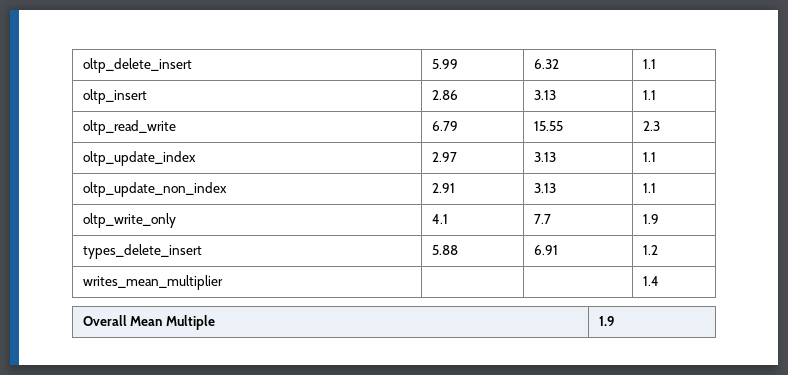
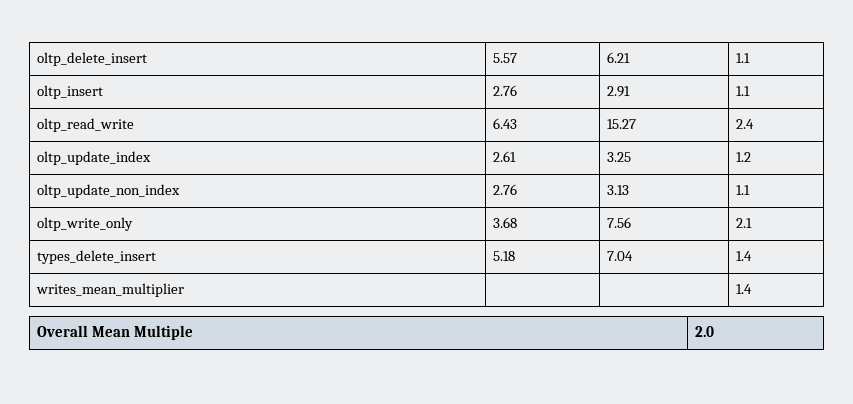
[431,59,458,69] [533,59,559,69] 5.99 | 6.32 -> [493,53,518,63] [607,52,631,63] 5.57 | 6.21
[431,90,458,100] [533,90,556,100] 2.86 | 3.13 -> [493,85,518,96] [607,86,631,97] 2.76 | 2.91
[431,121,458,131] [533,121,563,131] [642,121,660,131] [82,151,196,166] [431,152,457,162] [533,152,556,162] [642,152,656,162] 6.79 | 15.55 | 2.3 // oltp_update_index | 2.97 | 3.13 | 1.1 -> [493,118,518,129] [607,119,637,129] [736,119,755,129] [37,151,152,165] [493,151,517,162] [607,152,632,162] [736,152,752,162] 6.43 | 15.27 | 2.4 // oltp_update_index | 2.61 | 3.25 | 1.2
[431,183,455,193] 2.91 -> [493,184,518,195] 2.76
[431,214,448,224] [533,214,551,224] [642,214,659,224] [82,244,202,259] [431,245,458,255] [533,245,558,255] [642,245,658,255] 4.1 | 7.7 | 1.9 // types_delete_insert | 5.88 | 6.91 | 1.2 -> [493,217,518,228] [607,217,632,228] [736,218,753,228] [37,250,157,264] [493,251,516,261] [607,251,634,261] [736,251,753,261] 3.68 | 7.56 | 2.1 // types_delete_insert | 5.18 | 7.04 | 1.4
[598,316,615,326] 1.9 -> [695,326,715,337] 2.0

